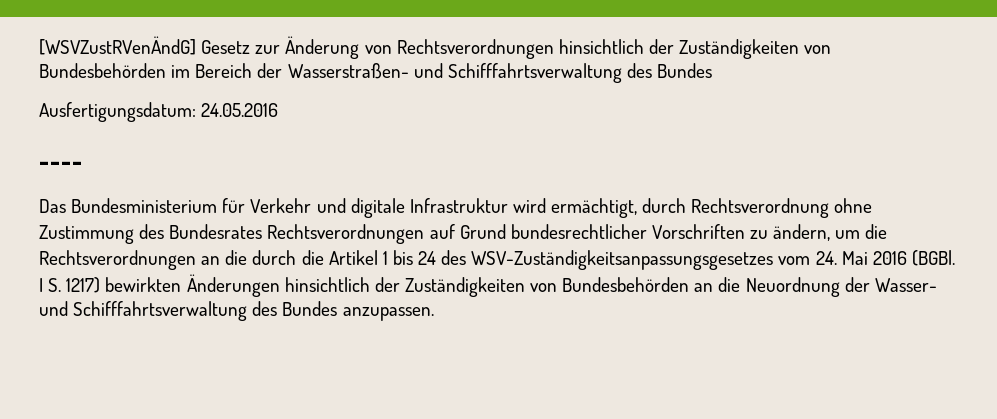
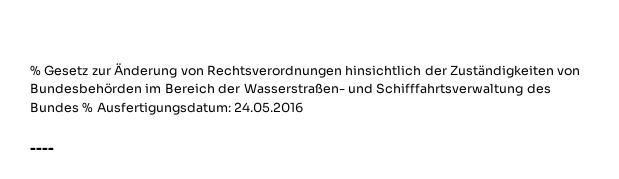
[39,36,196,55] [WSVZustRVenÄndG] -> [30,65,41,76] %
(713, 70) // -> [82,102,94,113] %
[39,198,873,218] [39,224,888,244] [39,250,955,270] [39,274,937,297] [39,301,434,321] // Das Bundesministerium für Verkehr und digitale Infrastruktur wird ermächtigt, durch Rechtsverordnung ohne Zustimmung des Bundesrates Rechtsverordnungen auf Grund bundesrechtlicher Vorschriften zu ändern, um die Rechtsverordnungen an die durch die Artikel 1 bis 24 des WSV-Zuständigkeitsanpassungsgesetzes vom 24. Mai 2016 (BGBl. I S. 1217) bewirkten Änderungen hinsichtlich der Zuständigkeiten von Bundesbehörden an die Neuordnung der Wasser- und Schifffahrtsverwaltung des Bundes anzupassen. -> (54, 150) none

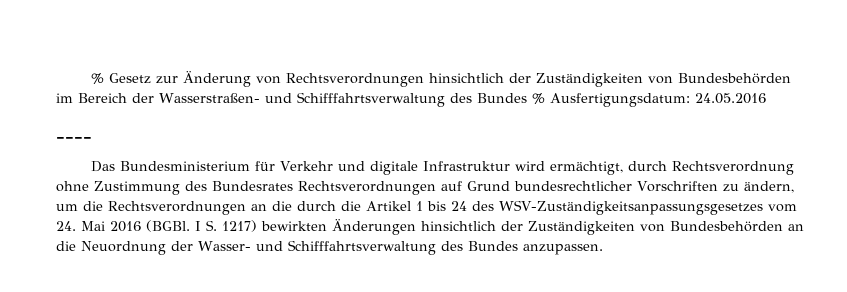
(54, 150) none -> [91,161,795,175] [56,181,794,195] [56,200,797,215] [56,219,804,235] [56,240,603,255] // Das Bundesministerium für Verkehr und digitale Infrastruktur wird ermächtigt, durch Rechtsverordnung ohne Zustimmung des Bundesrates Rechtsverordnungen auf Grund bundesrechtlicher Vorschriften zu ändern, um die Rechtsverordnungen an die durch die Artikel 1 bis 24 des WSV-Zuständigkeitsanpassungsgesetzes vom 24. Mai 2016 (BGBl. I S. 1217) bewirkten Änderungen hinsichtlich der Zuständigkeiten von Bundesbehörden an die Neuordnung der Wasser- und Schifffahrtsverwaltung des Bundes anzupassen.

